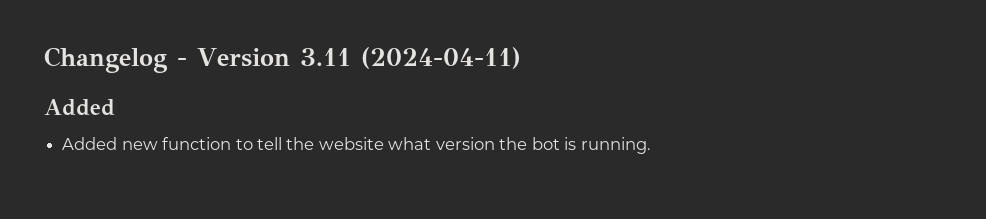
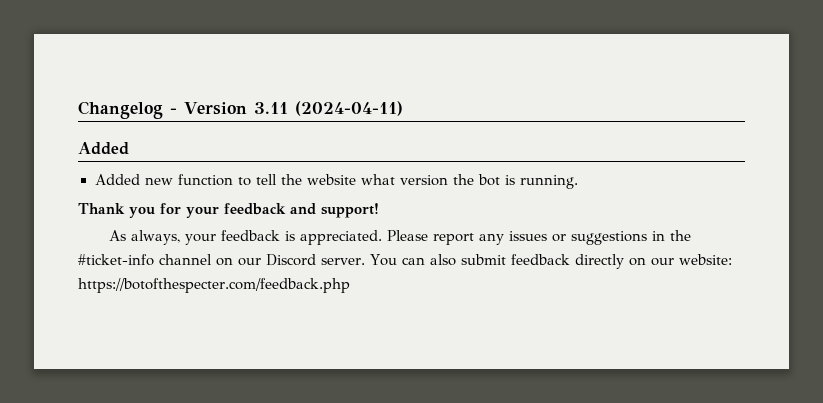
(651, 145) none -> [78,203,379,218] [108,230,691,245] [78,254,732,269] [78,278,350,293] // Thank you for your feedback and support! // As always, your feedback is appreciated. Please report any issues or suggestions in the #ticket-info channel on our Discord server. You can also submit feedback directly on our website: https://botofthespecter.com/feedback.php

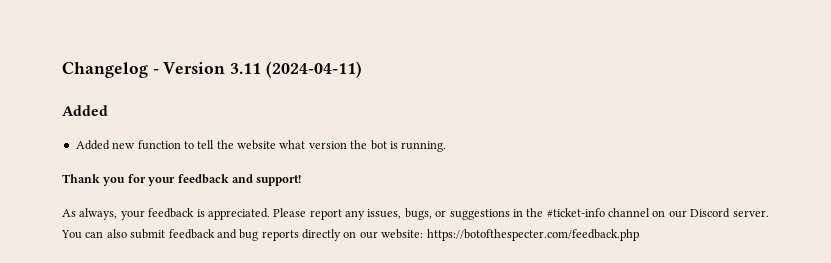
[508,231,547,241] issues -> [367,208,432,220] issues, bugs,
(570, 259) none -> [216,229,299,241] and bug reports

